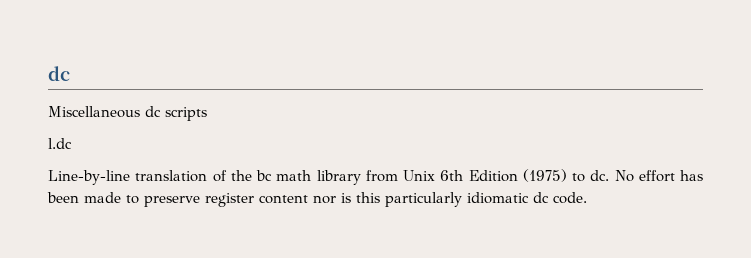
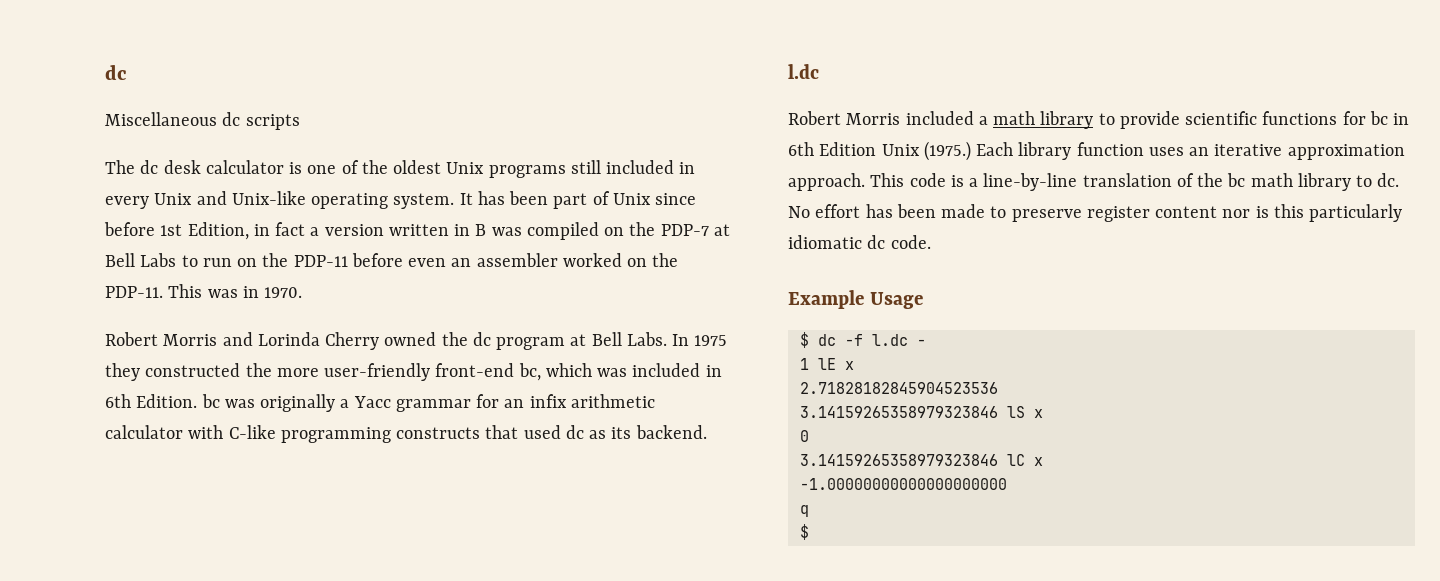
[48,138,72,149] [48,170,130,185] l.dc // Line-by-line -> [105,160,696,178] [105,191,697,209] [104,222,730,240] [105,253,679,267] [105,284,303,298] [105,332,728,350] [105,363,722,381] [105,394,655,412] [105,425,707,443] [788,64,819,79] [788,111,1410,129] [788,141,1405,161] [788,173,1078,191] The dc desk calculator is one of the oldest Unix programs still included in every Unix and Unix-like operating system. It has been part of Unix since before 1st Edition, in fact a version written in B was compiled on the PDP-7 at Bell Labs to run on the PDP-11 before even an assembler worked on the PDP-11. This was in 1970. // Robert Morris and Lorinda Cherry owned the dc program at Bell Labs. In 1975 they constructed the more user-friendly front-end bc, which was included in 6th Edition. bc was originally a Yacc grammar for an infix arithmetic calculator with C-like programming constructs that used dc as its backend. // l.dc // Robert Morris included a math library to provide scientific functions for bc in 6th Edition Unix (1975.) Each library function uses an iterative approximation approach. This code is a line-by-line
[365,169,567,182] from Unix 6th Edition (1975) -> (1351, 182) none
(587, 198) none -> [788,290,923,309] [799,332,926,348] [799,358,854,370] [799,382,998,394] [799,406,1043,418] [799,430,809,442] [799,454,1043,466] [799,478,1007,490] [799,505,809,517] [799,524,809,540] // Example Usage // $ dc -f l.dc - // 1 lE x // 2.71828182845904523536 // 3.14159265358979323846 lS x // 0 // 3.14159265358979323846 lC x // -1.00000000000000000000 // q // $

